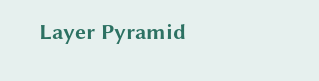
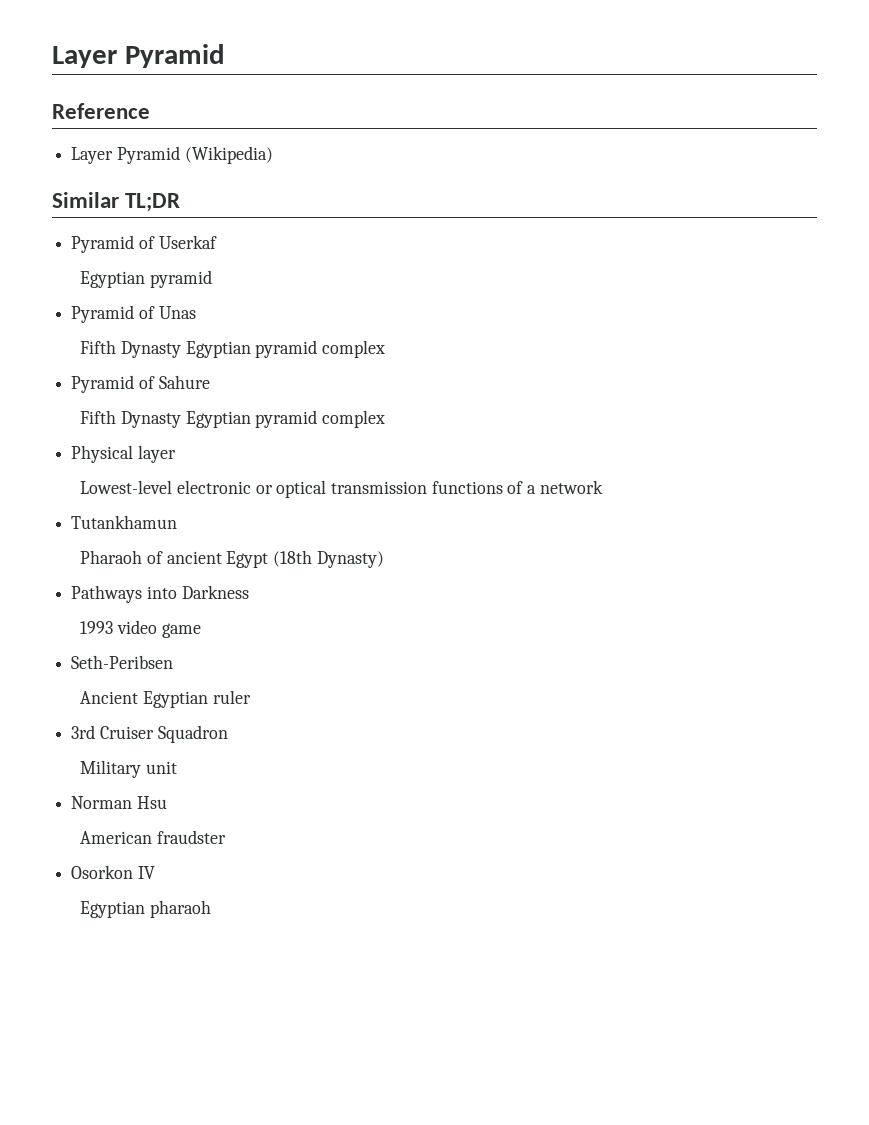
[39,23,186,44] Layer Pyramid -> [52,44,225,68] [52,103,150,119] [71,146,273,164] [52,192,181,212] [71,235,217,253] [80,270,212,288] [71,305,196,323] [80,340,385,358] [71,375,210,393] [80,410,385,428] [71,445,176,463] [80,480,603,498] [71,515,178,529] [80,550,384,568] [71,585,249,603] [80,620,201,638] [71,655,174,669] [80,690,251,708] [71,725,228,743] [80,760,177,778] [71,796,167,809] [80,830,226,844] [71,865,155,879] [80,900,211,918] Layer Pyramid // Reference // Layer Pyramid (Wikipedia) // Similar TL;DR // Pyramid of Userkaf // Egyptian pyramid // Pyramid of Unas // Fifth Dynasty Egyptian pyramid complex // Pyramid of Sahure // Fifth Dynasty Egyptian pyramid complex // Physical layer // Lowest-level electronic or optical transmission functions of a network // Tutankhamun // Pharaoh of ancient Egypt (18th Dynasty) // Pathways into Darkness // 1993 video game // Seth-Peribsen // Ancient Egyptian ruler // 3rd Cruiser Squadron // Military unit // Norman Hsu // American fraudster // Osorkon IV // Egyptian pharaoh

